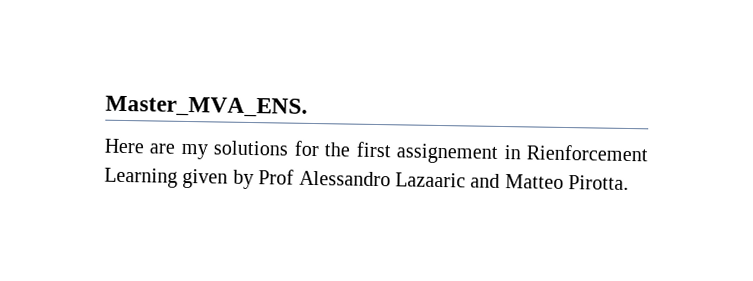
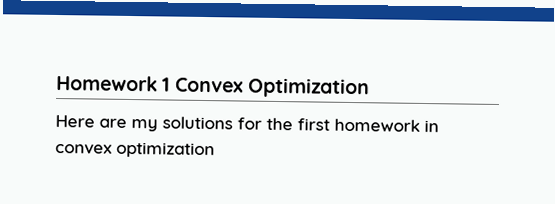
[105,95,308,118] Master_MVA_ENS. -> [56,74,370,99] Homework 1 Convex Optimization
[396,143,648,164] [104,167,630,191] assignement in Rienforcement Learning given by Prof Alessandro Lazaaric and Matteo Pirotta. -> [334,118,439,133] [55,141,215,159] homework in convex optimization

